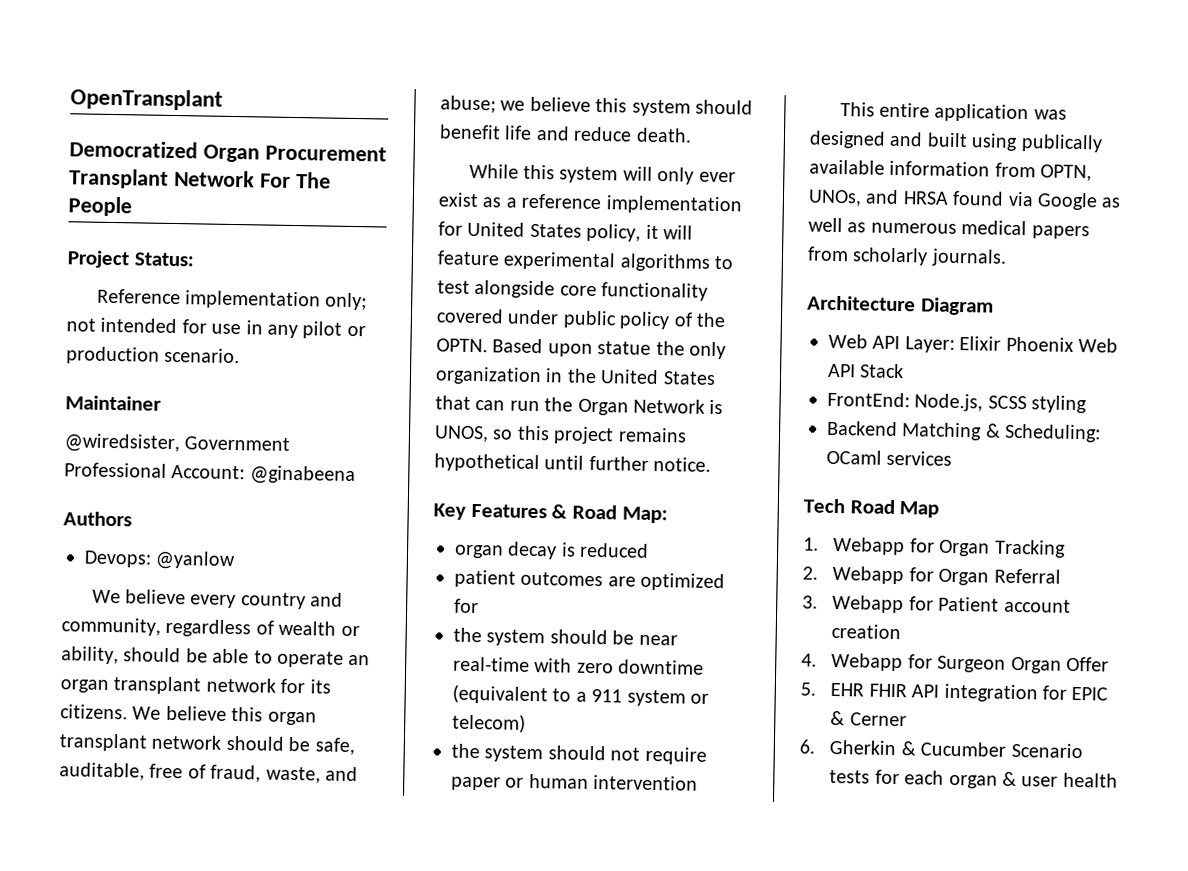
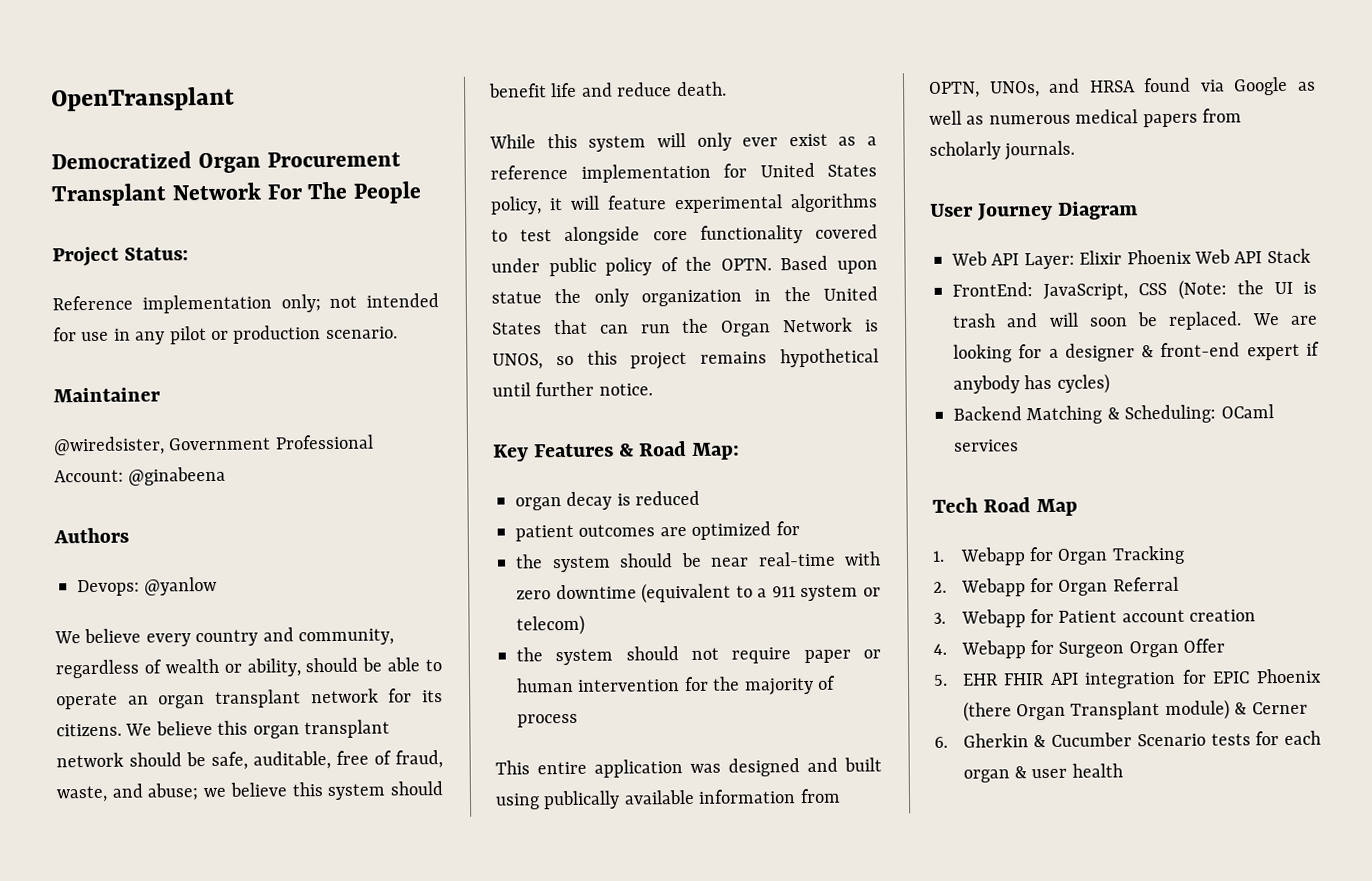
(699, 783) none -> [683,675,836,696] [517,713,578,728] for the majority of process
[807,295,916,312] Architecture -> [930,202,1054,221] User Journey
[914,393,1088,414] Node.js, SCSS styling -> [1043,279,1317,300] [952,311,1318,330] [953,341,1320,363] [953,373,1110,394] JavaScript, CSS (Note: the UI is trash and will soon be replaced. We are looking for a designer & front-end expert if anybody has cycles)
(1109, 693) none -> [1256,668,1322,684] [962,699,1230,722] Phoenix (there Organ Transplant module)

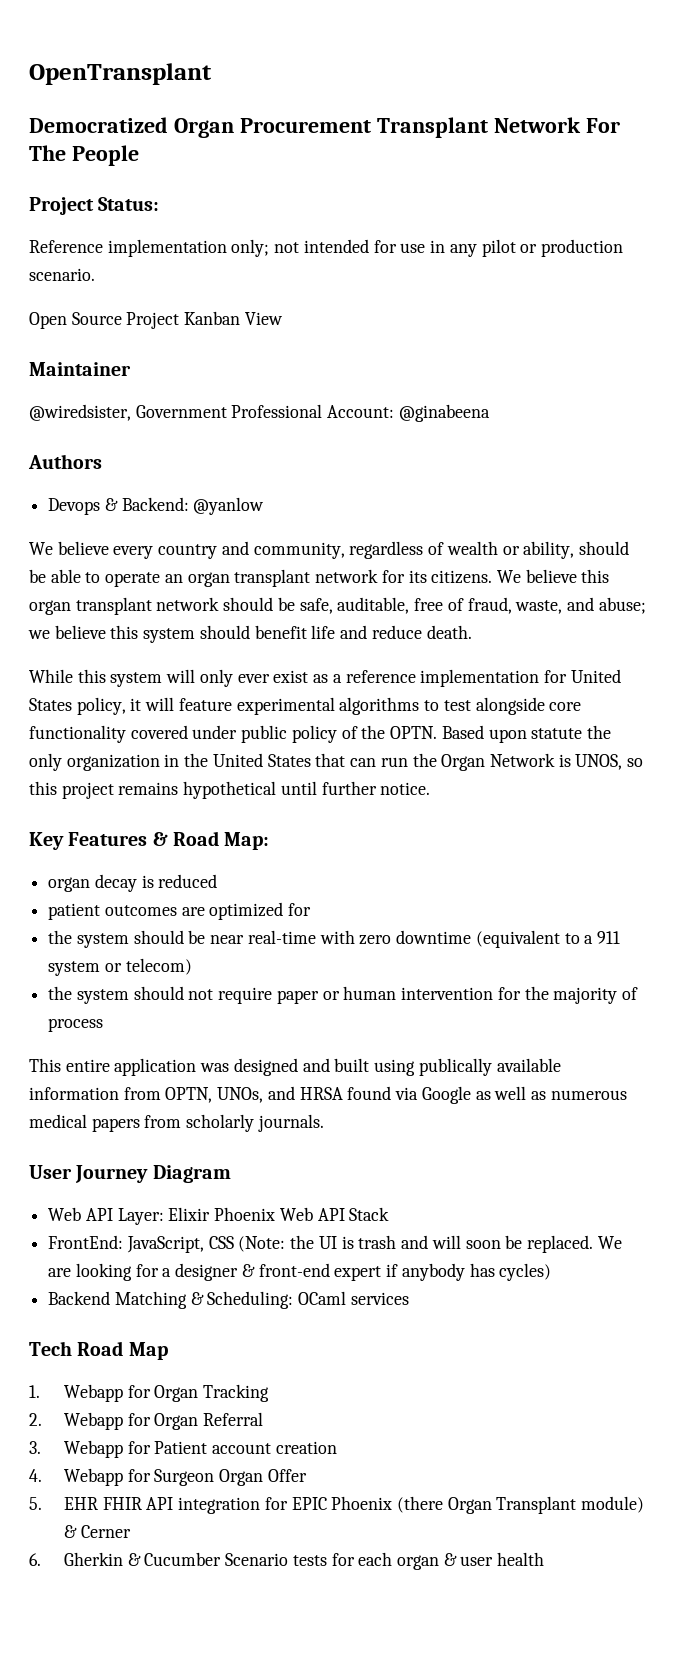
(398, 333) none -> [29,311,283,329] // Open Source Project Kanban View
[77,579,140,597] Devops: -> [48,497,189,515] Devops & Backend:
[491,291,542,304] statue -> [531,728,583,739] statute

